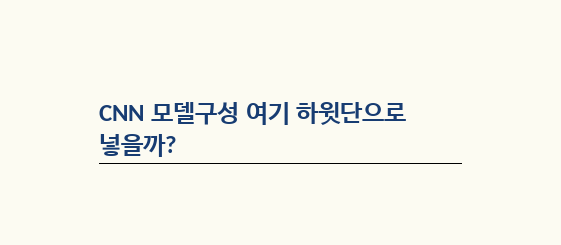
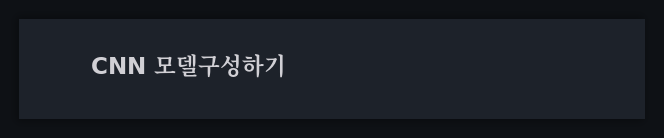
[150,102,407,125] [99,134,177,157] 모델구성 여기 하윗단으로 넣을까? -> [154,54,286,78] 모델구성하기

